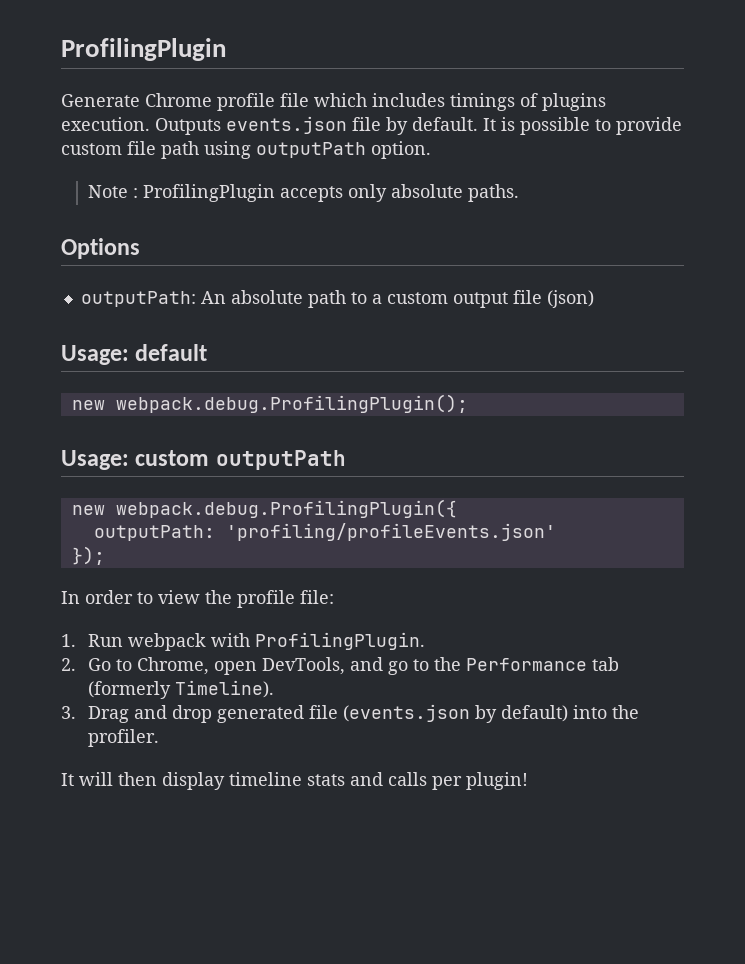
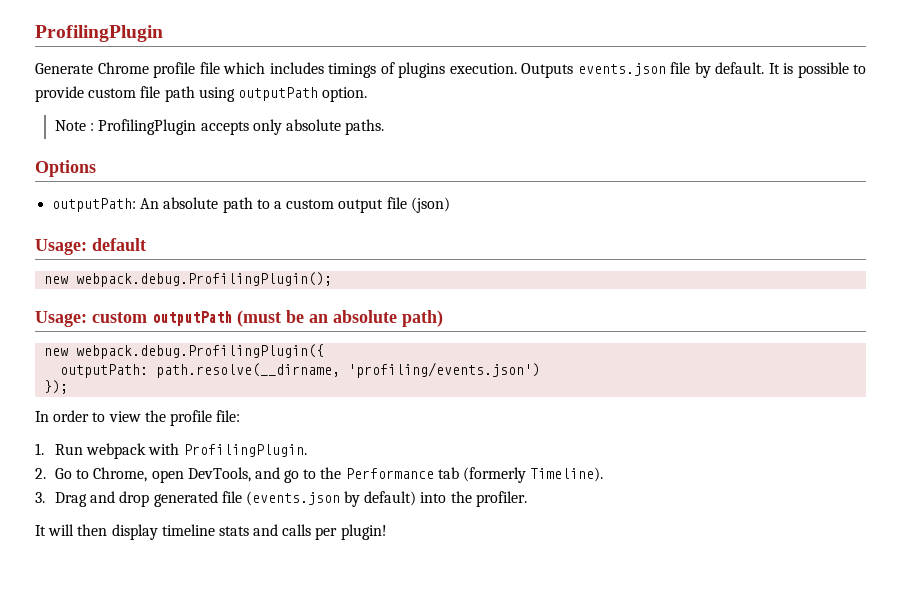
(346, 460) none -> [237,310,443,327] (must be an absolute path)
[225,523,556,541] 'profiling/profileEvents.json' -> [156,362,541,378] path.resolve(__dirname, 'profiling/events.json')

